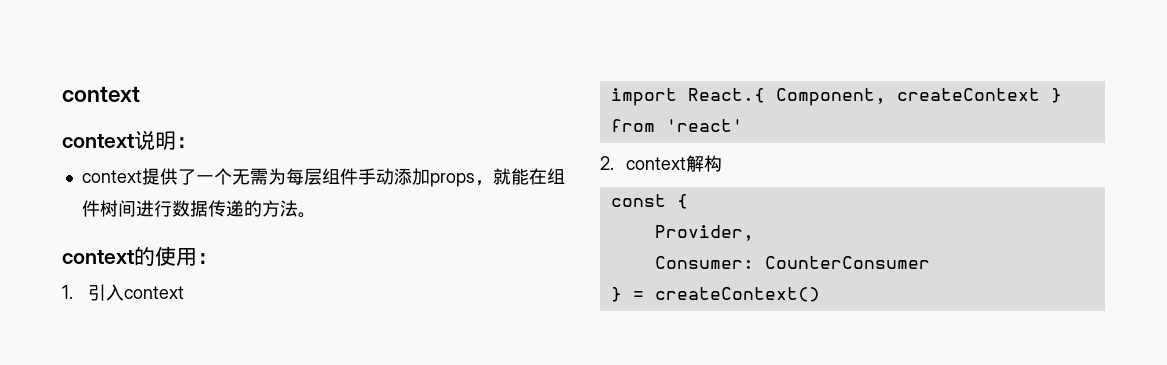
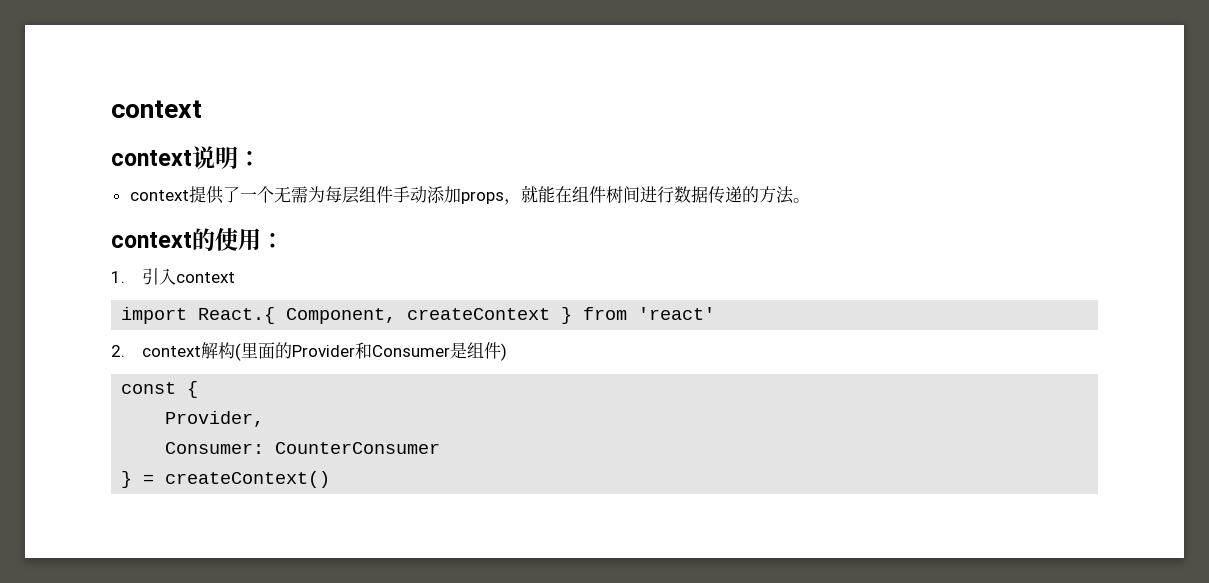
(722, 163) none -> [234,342,507,361] (里面的Provider和Consumer是组件)

